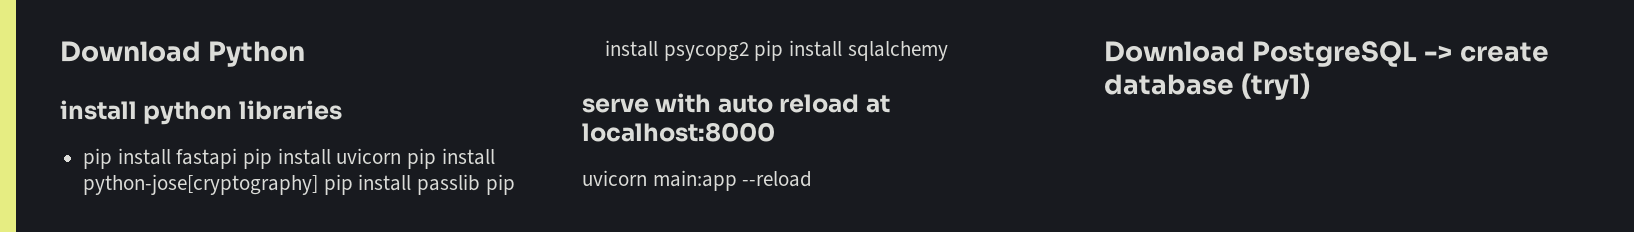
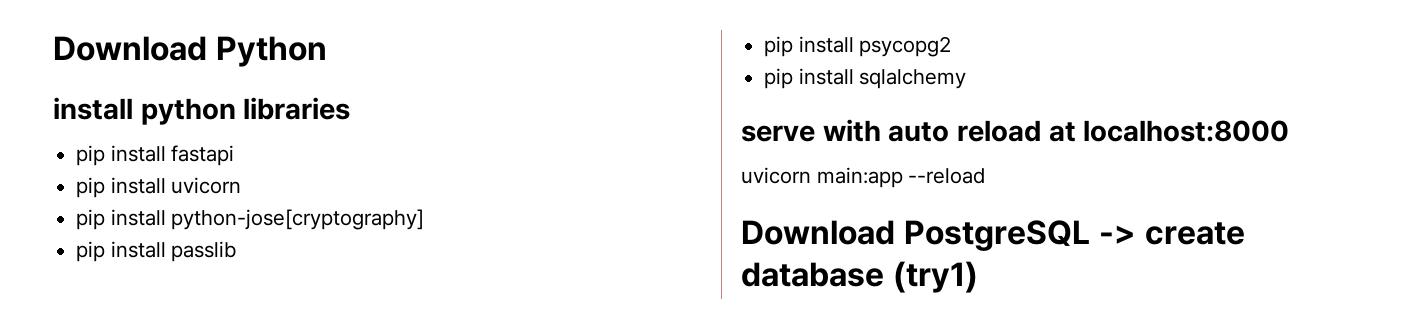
(238, 158) none -> (235, 155) //
(402, 156) none -> (242, 185) //
(319, 184) none -> (425, 219) //
(481, 184) none -> (237, 251) //
(749, 51) none -> (952, 46) //

